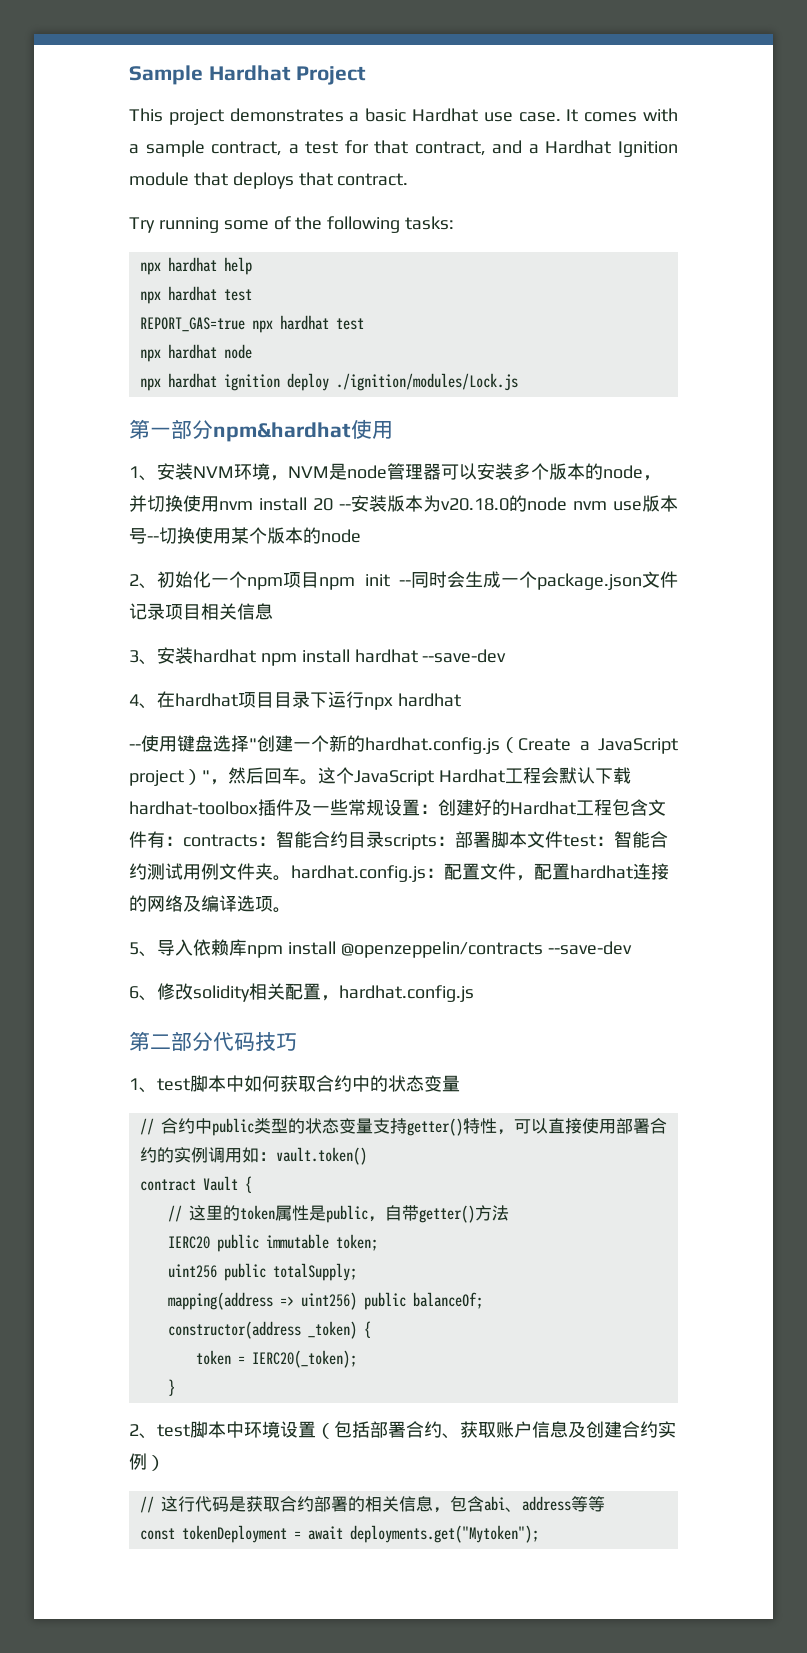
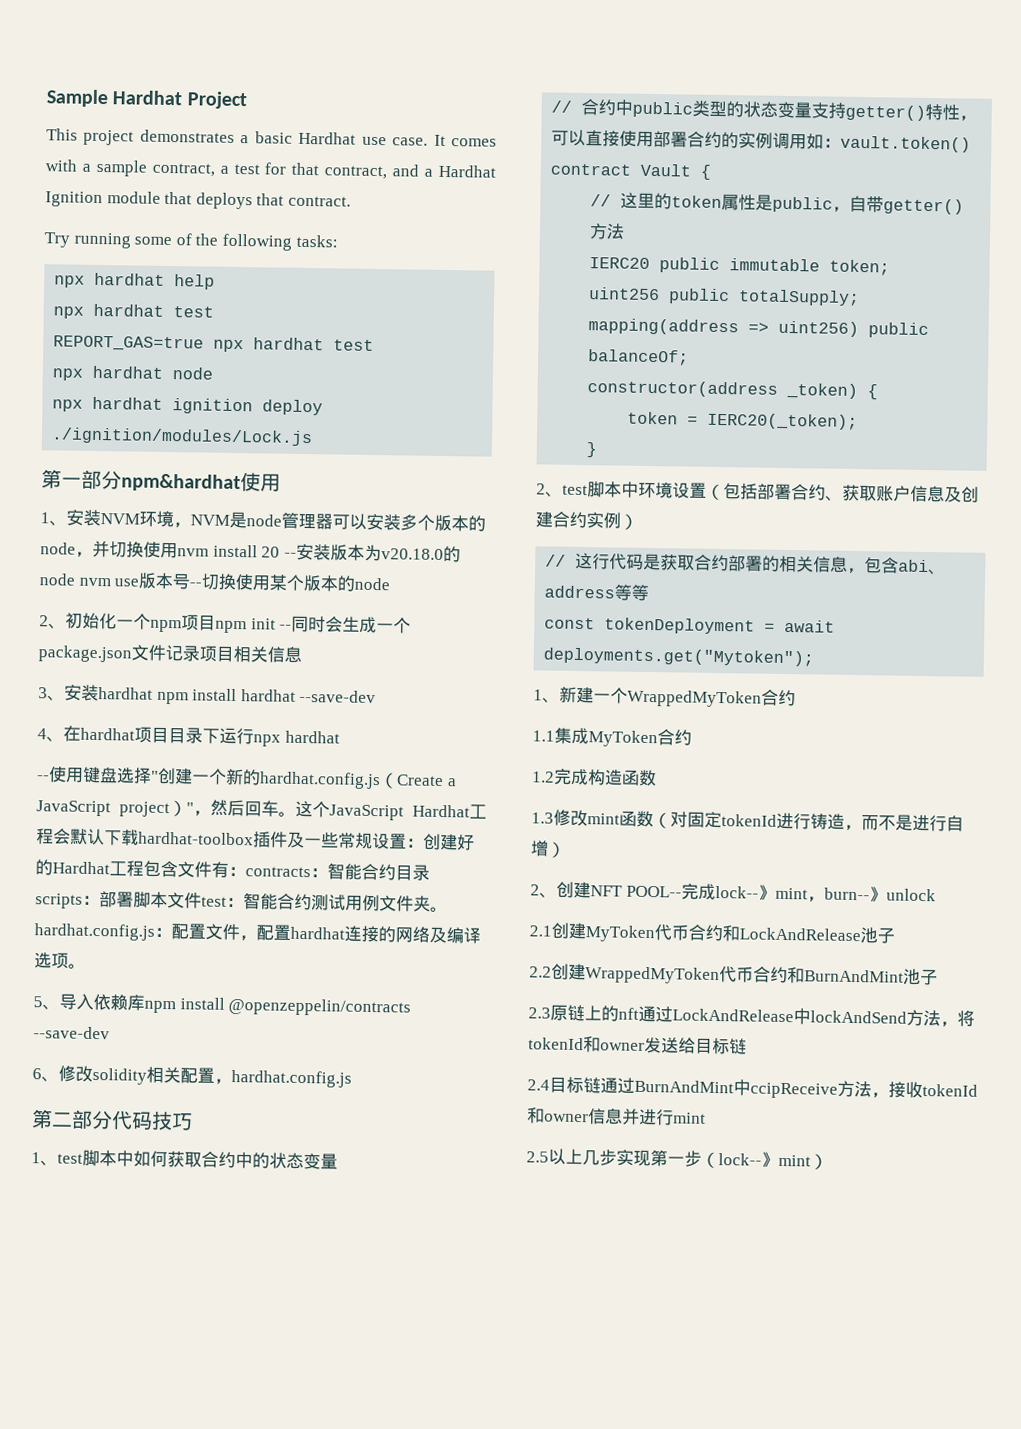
(539, 1534) none -> [533,686,796,708] [532,727,692,748] [532,768,657,787] [531,809,964,832] [530,840,566,858] [530,881,936,903] [529,922,895,944] [529,963,938,986] [528,1004,975,1028] [528,1036,747,1055] [527,1076,978,1099] [527,1107,706,1126] [526,1148,828,1170] // 1、新建一个WrappedMyToken合约 // 1.1集成MyToken合约 // 1.2完成构造函数 // 1.3修改mint函数（对固定tokenId进行铸造，而不是进行自增） // 2、创建NFT POOL--完成lock--》mint，burn--》unlock // 2.1创建MyToken代币合约和LockAndRelease池子 // 2.2创建WrappedMyToken代币合约和BurnAndMint池子 // 2.3原链上的nft通过LockAndRelease中lockAndSend方法，将tokenId和owner发送给目标链 // 2.4目标链通过BurnAndMint中ccipReceive方法，接收tokenId和owner信息并进行mint // 2.5以上几步实现第一步（lock--》mint）

